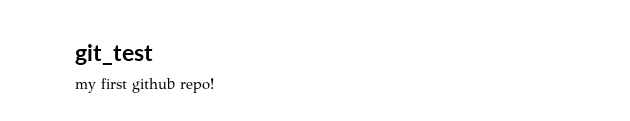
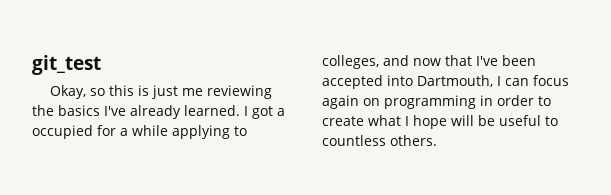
[75,78,214,93] my first github repo! -> [50,85,273,99] [32,105,285,119] [32,125,247,139] [322,55,536,69] [322,75,569,89] [322,95,551,109] [322,115,558,129] [322,135,437,146] Okay, so this is just me reviewing the basics I've already learned. I got a occupied for a while applying to colleges, and now that I've been accepted into Dartmouth, I can focus again on programming in order to create what I hope will be useful to countless others.

